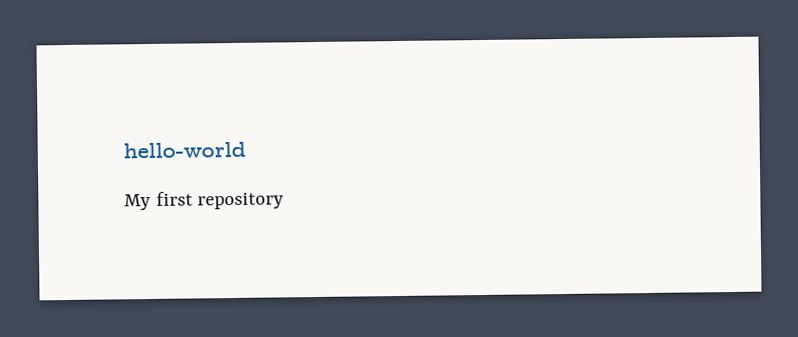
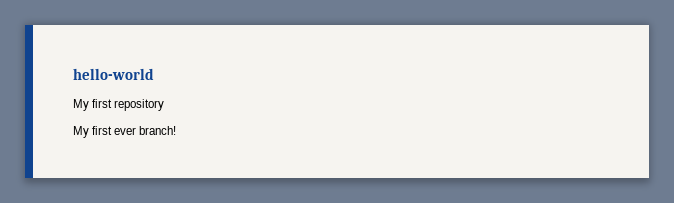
(285, 201) none -> [73,126,177,138] // My first ever branch!

